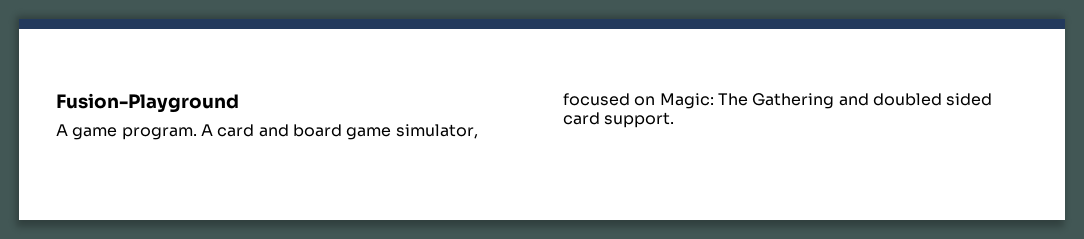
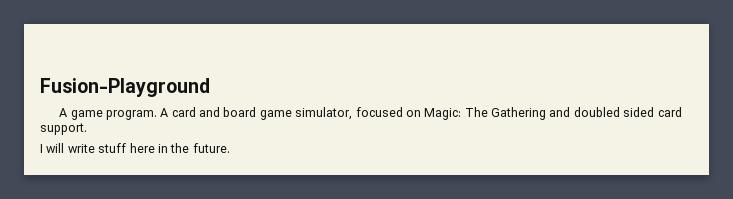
(675, 120) none -> [40,143,230,153] // I will write stuff here in the future.

